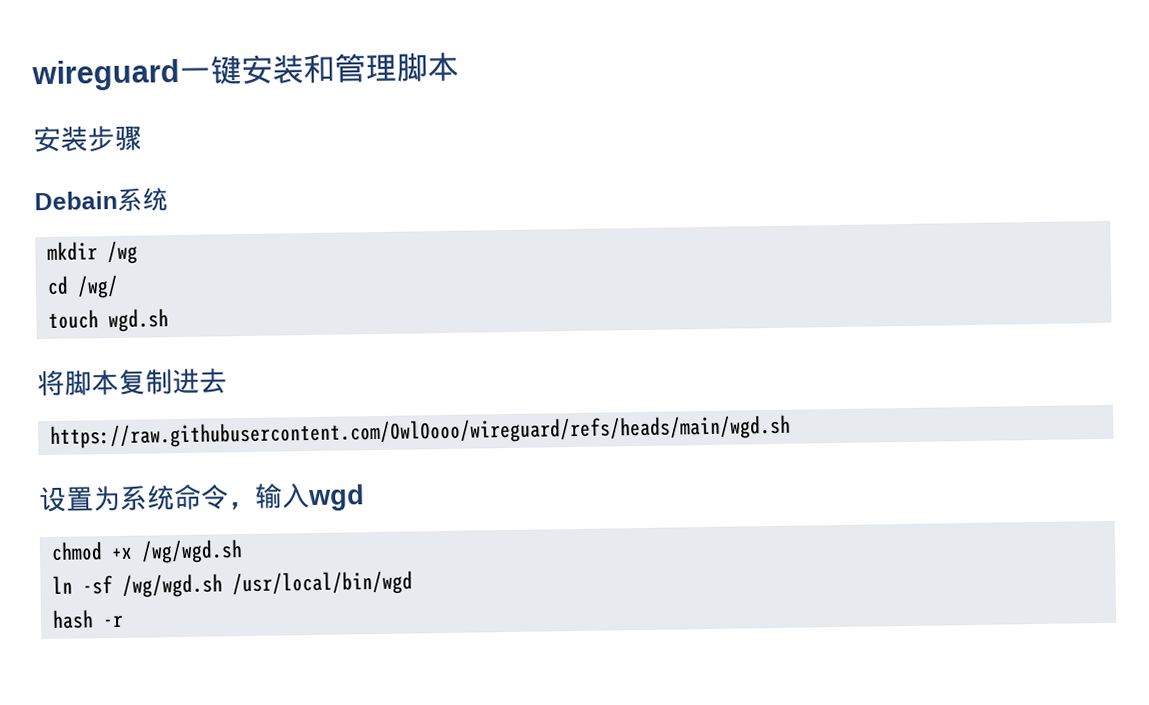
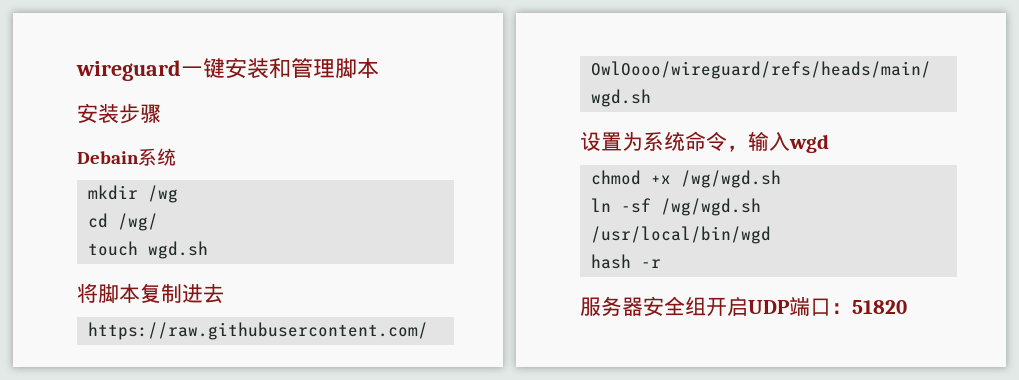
(125, 621) none -> [580,296,907,317] // 服务器安全组开启UDP端口：51820

